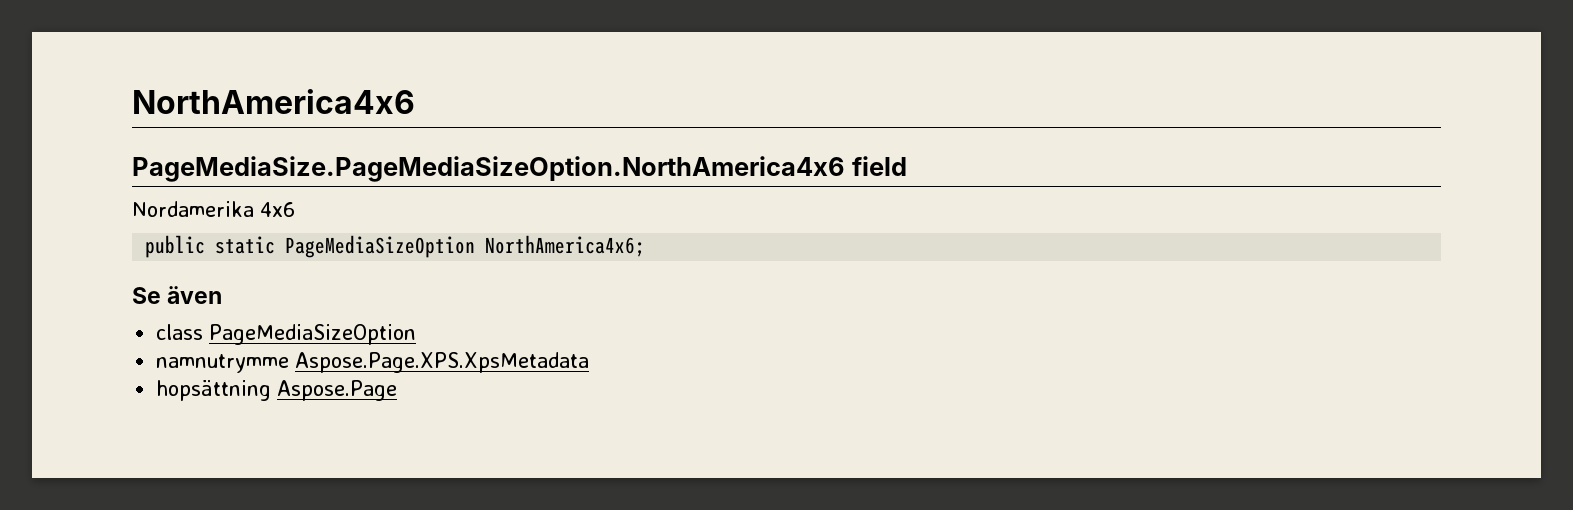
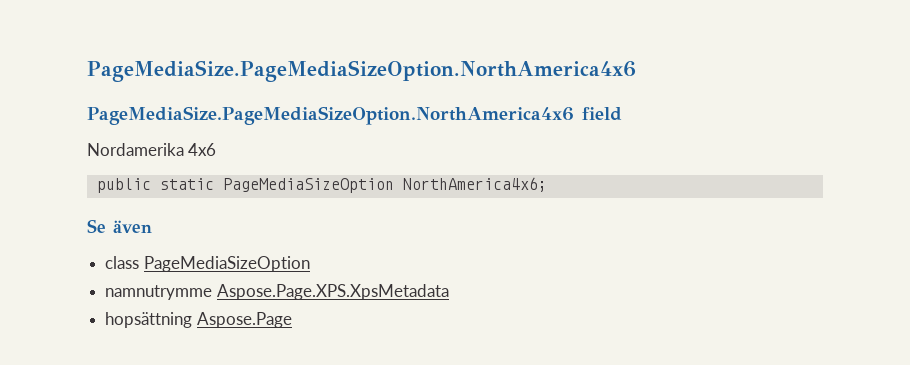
[132,89,415,114] NorthAmerica4x6 -> [87,60,636,82] PageMediaSize.PageMediaSizeOption.NorthAmerica4x6

